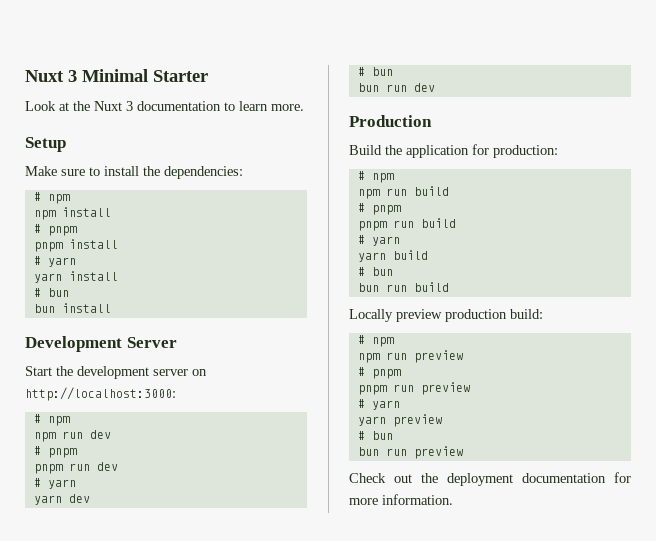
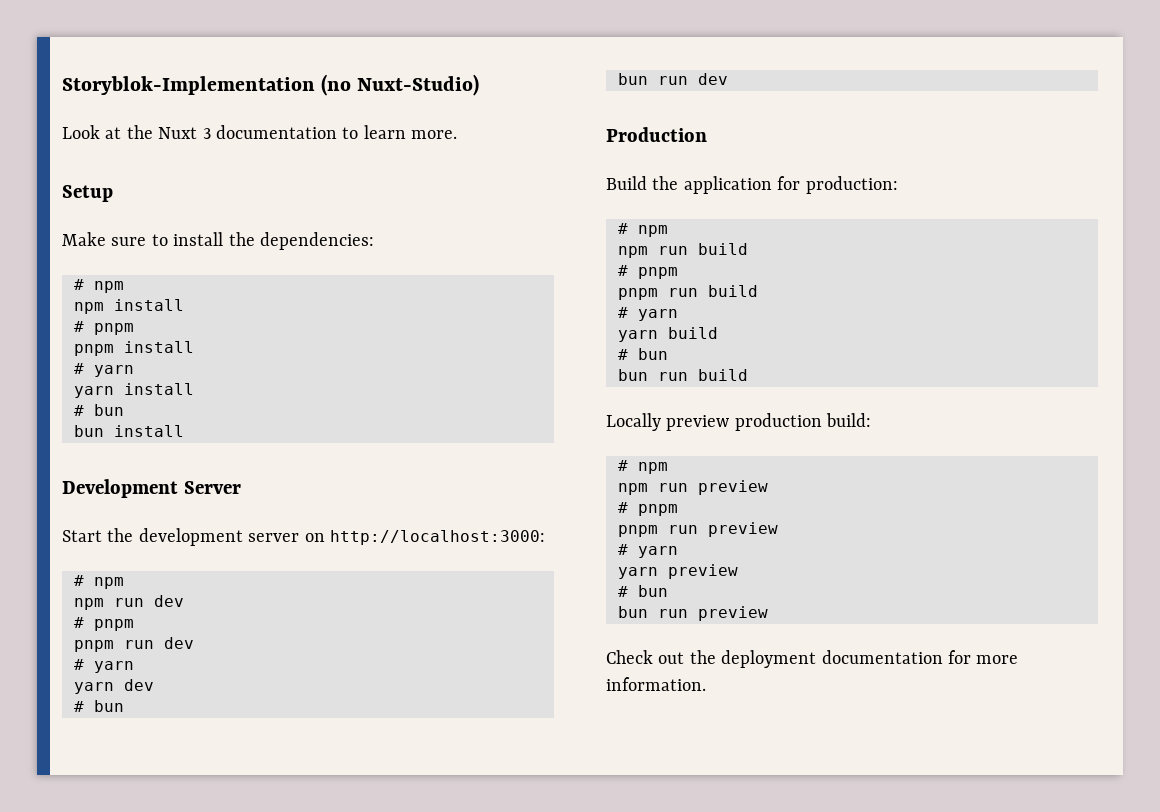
[25,69,208,82] Nuxt 3 Minimal Starter -> [62,74,480,96] Storyblok-Implementation (no Nuxt-Studio)

